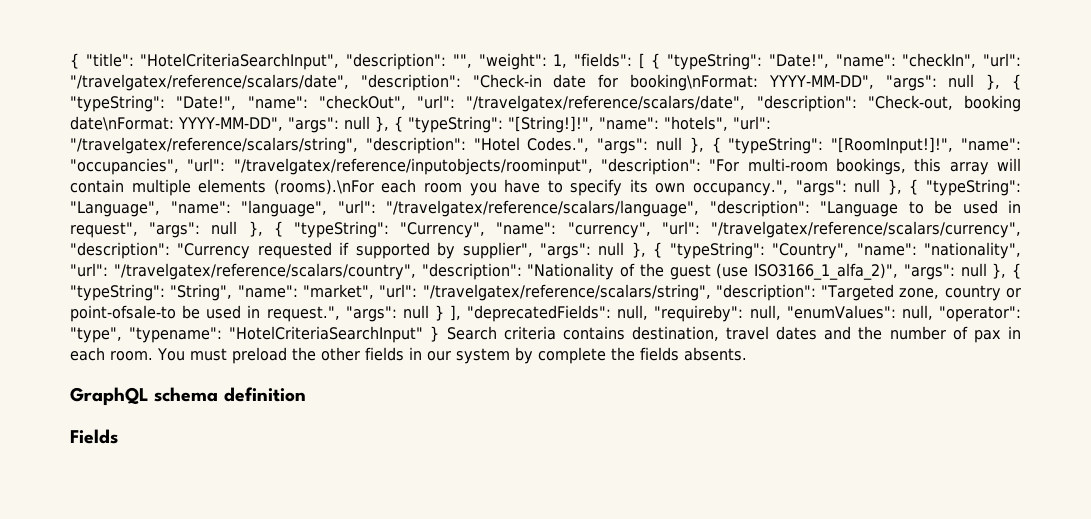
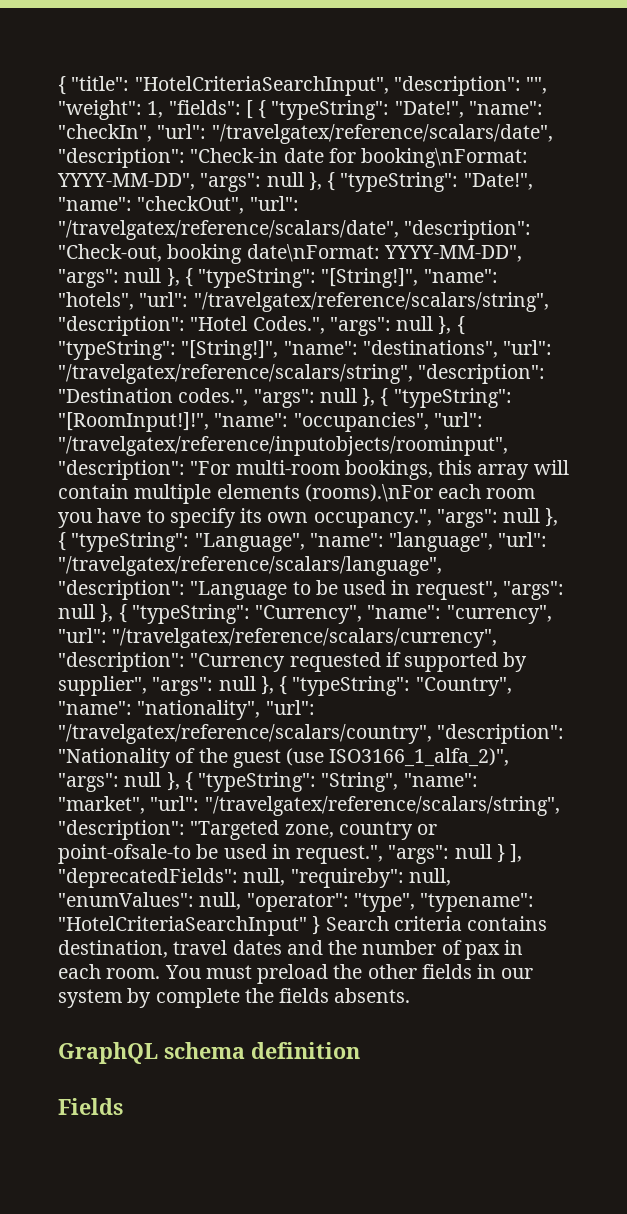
[507,116,594,133] "[String!]!", -> [321,268,419,288] "[String!]",
(824, 145) none -> [181,340,553,360] [58,364,546,384] [58,388,512,408] "[String!]", "name": "destinations", "url": "/travelgatex/reference/scalars/string", "description": "Destination codes.", "args": null }, { "typeString":

